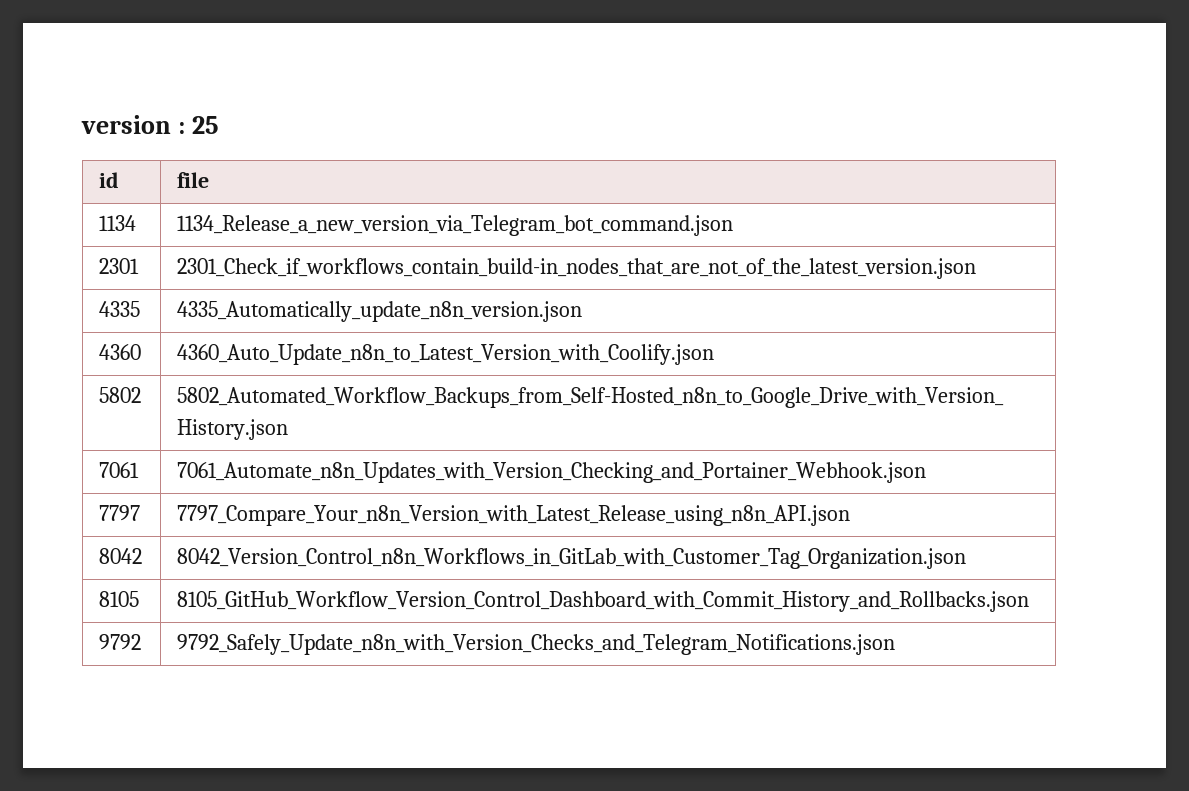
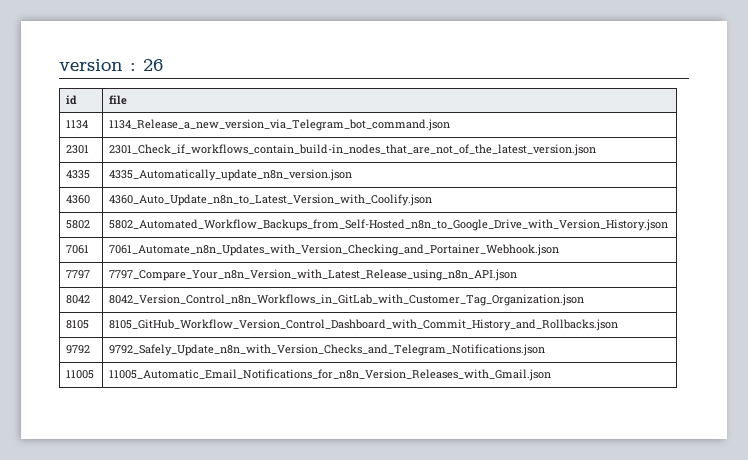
[191,116,219,134] 25 -> [143,59,163,71] 26
(896, 644) none -> [66,370,95,379] [109,369,552,381] // 11005 | 11005_Automatic_Email_Notifications_for_n8n_Version_Releases_with_Gmail.json

